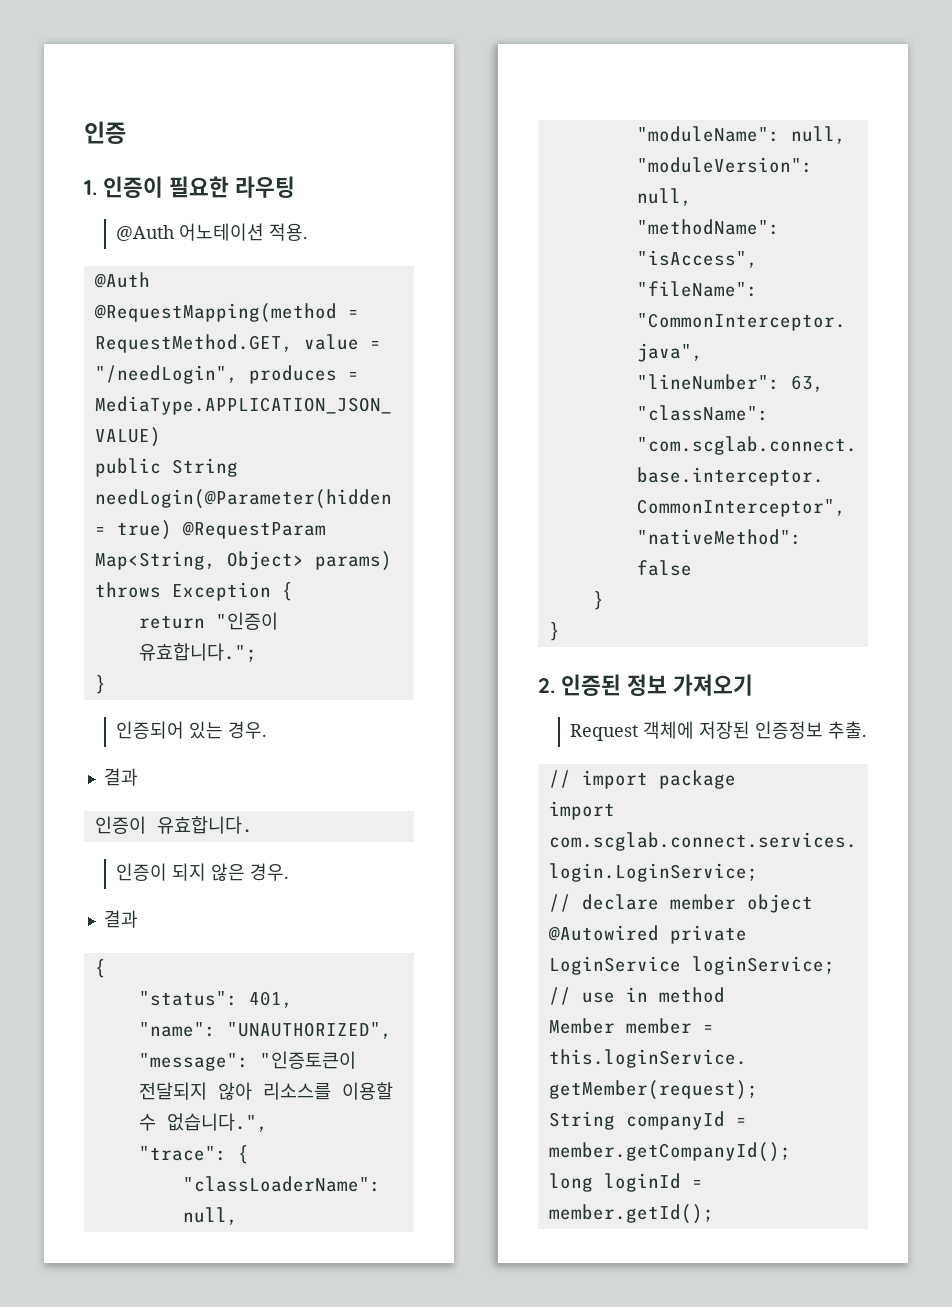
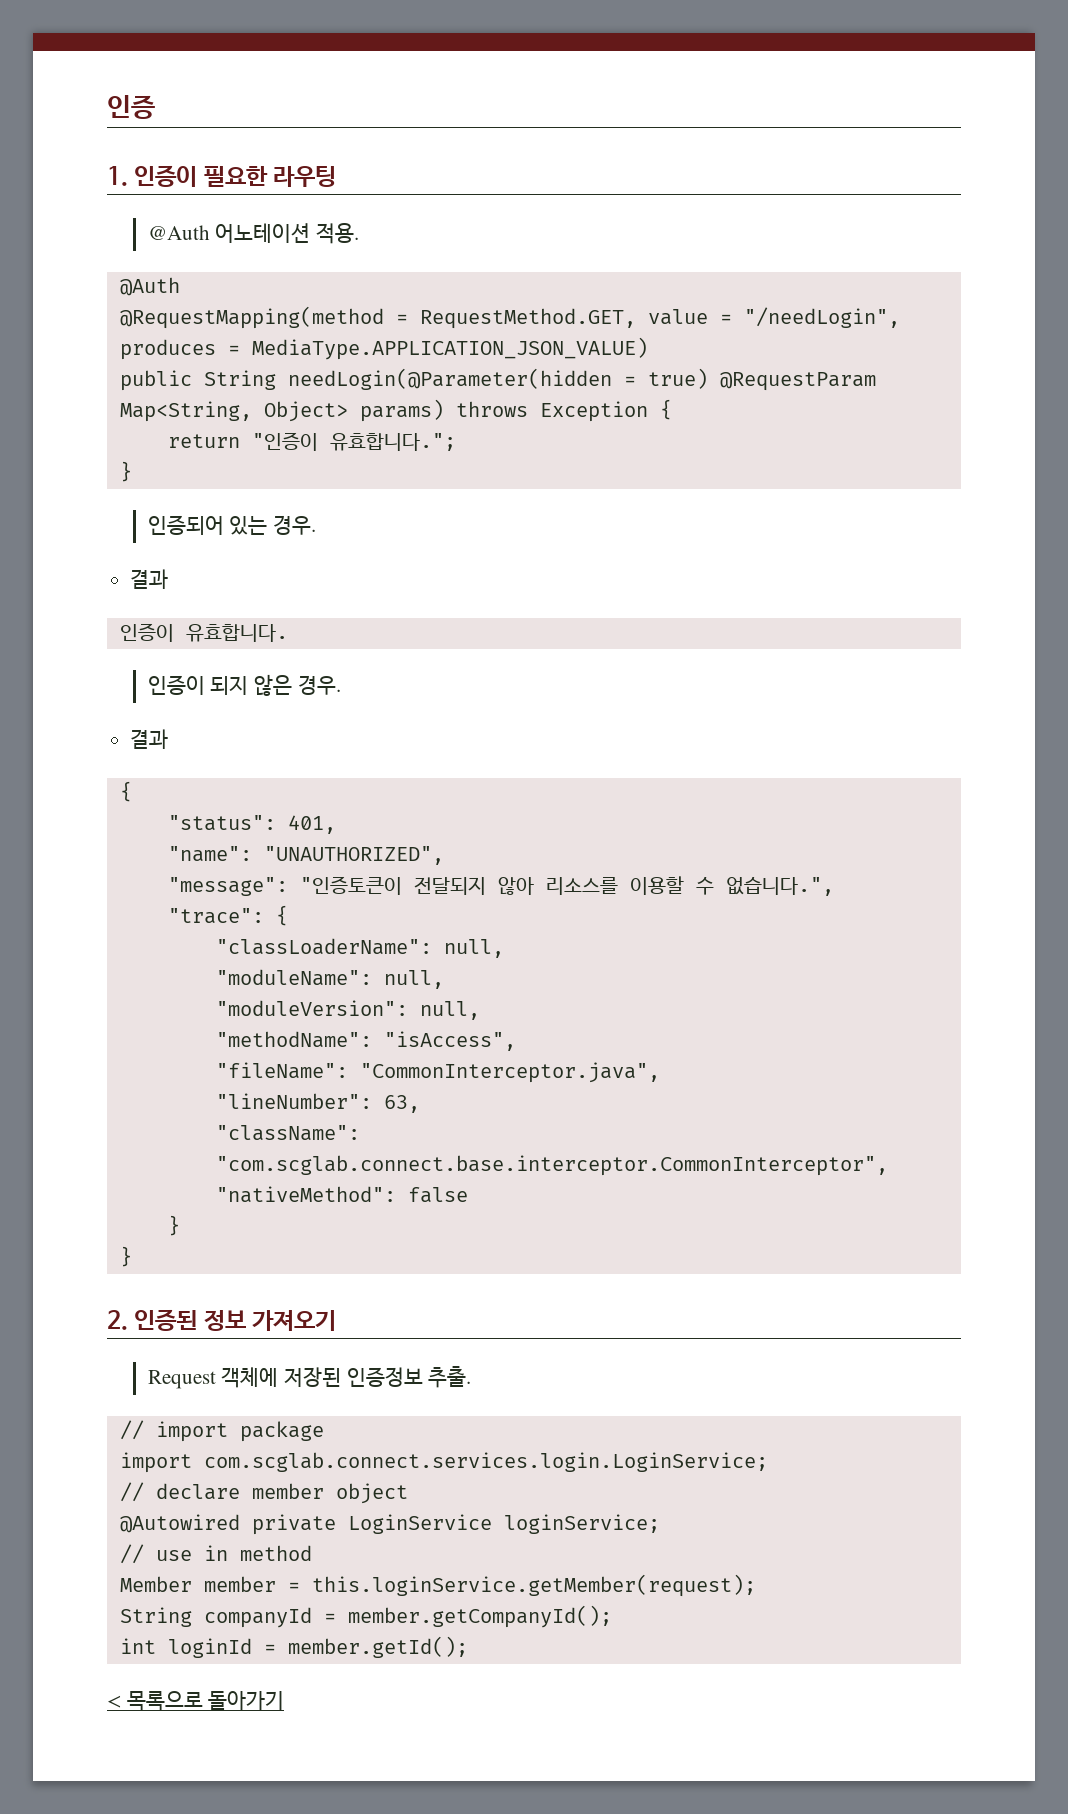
[548,1173,593,1192] long -> [119,1638,156,1654] int
(714, 1214) none -> [107,1691,285,1711] // < 목록으로 돌아가기

